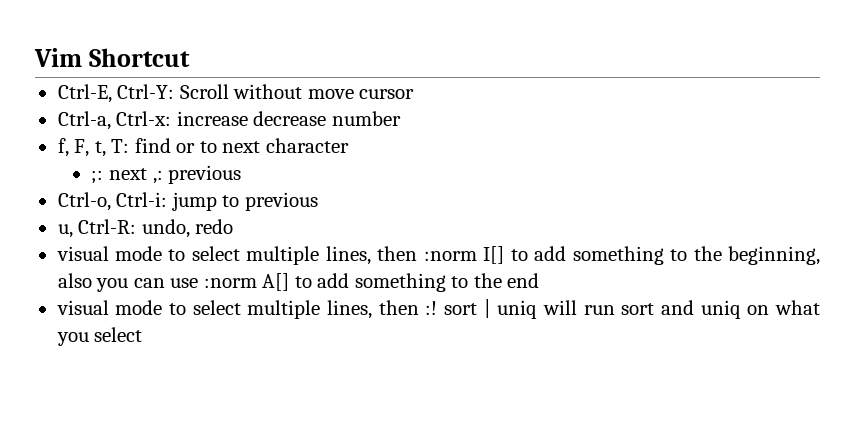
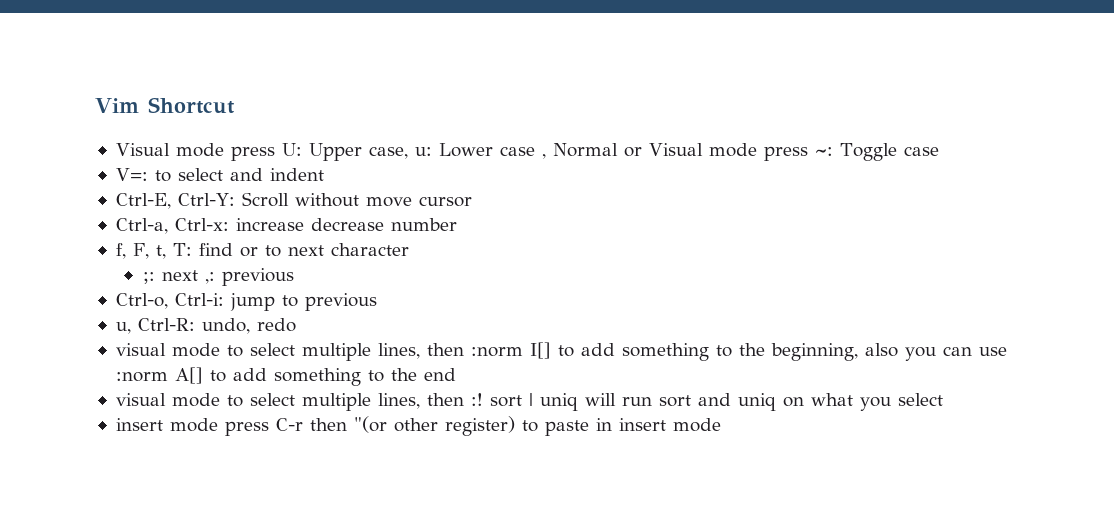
(191, 57) none -> [115,143,939,161] [115,168,324,182] // Visual mode press U: Upper case, u: Lower case , Normal or Visual mode press ~: Toggle case // V=: to select and indent
(143, 334) none -> [115,416,721,436] // insert mode press C-r then "(or other register) to paste in insert mode

